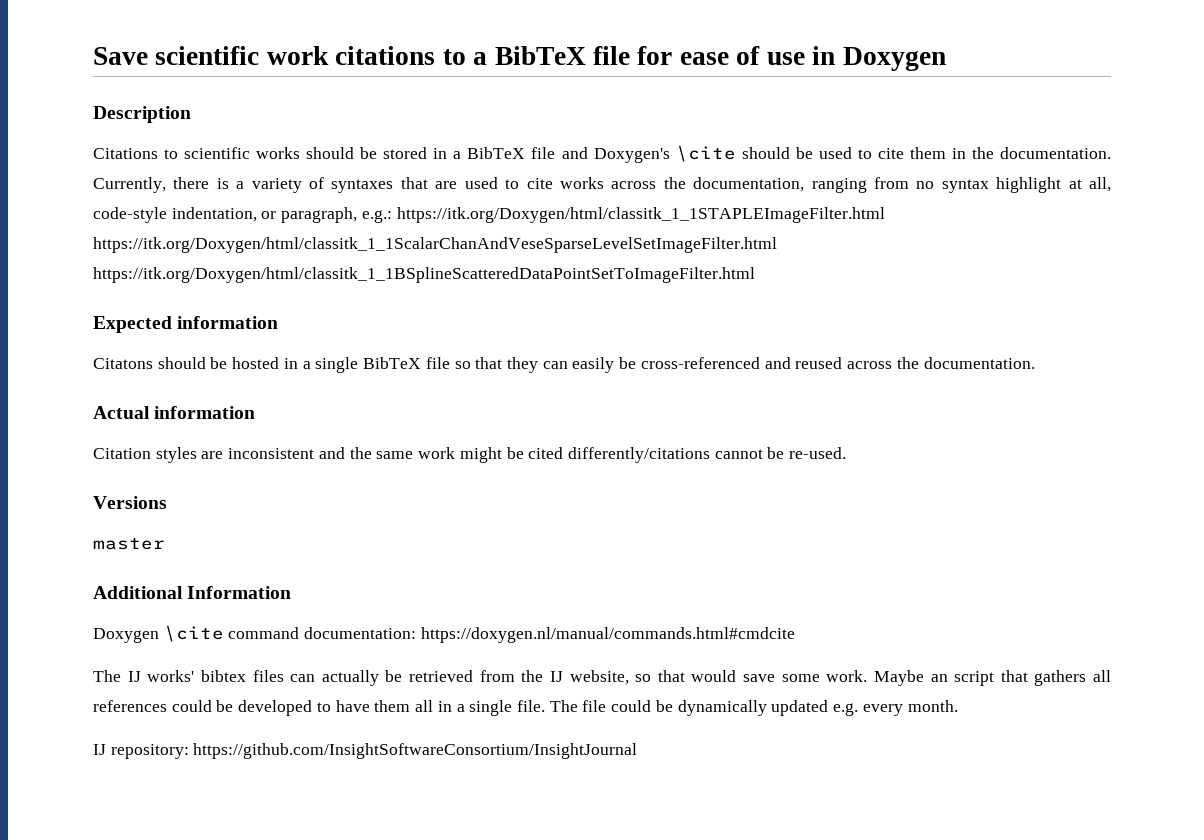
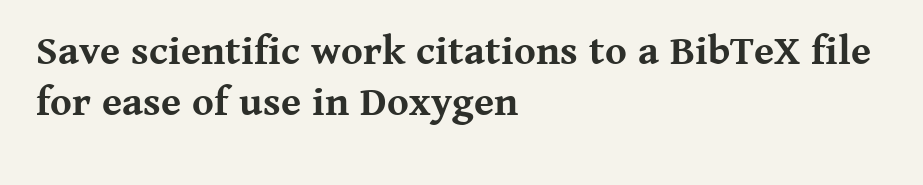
[93,106,191,123] [93,145,1111,163] [93,177,1111,193] [93,207,885,223] [93,237,777,253] [93,267,755,283] [93,316,279,333] [93,357,1035,373] [93,406,256,419] [93,447,847,463] [93,496,167,509] [93,538,165,550] [93,586,292,599] [93,625,795,643] [93,670,1111,686] [93,700,958,716] [93,743,638,759] // Description // Citations to scientific works should be stored in a BibTeX file and Doxygen's \cite should be used to cite them in the documentation. Currently, there is a variety of syntaxes that are used to cite works across the documentation, ranging from no syntax highlight at all, code-style indentation, or paragraph, e.g.: https://itk.org/Doxygen/html/classitk_1_1STAPLEImageFilter.html https://itk.org/Doxygen/html/classitk_1_1ScalarChanAndVeseSparseLevelSetImageFilter.html https://itk.org/Doxygen/html/classitk_1_1BSplineScatteredDataPointSetToImageFilter.html // Expected information // Citatons should be hosted in a single BibTeX file so that they can easily be cross-referenced and reused across the documentation. // Actual information // Citation styles are inconsistent and the same work might be cited differently/citations cannot be re-used. // Versions // master // Additional Information // Doxygen \cite command documentation: https://doxygen.nl/manual/commands.html#cmdcite // The IJ works' bibtex files can actually be retrieved from the IJ website, so that would save some work. Maybe an script that gathers all references could be developed to have them all in a single file. The file could be dynamically updated e.g. every month. // IJ repository: https://github.com/InsightSoftwareConsortium/InsightJournal -> (518, 107) none

